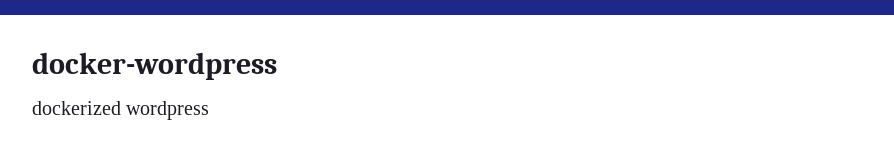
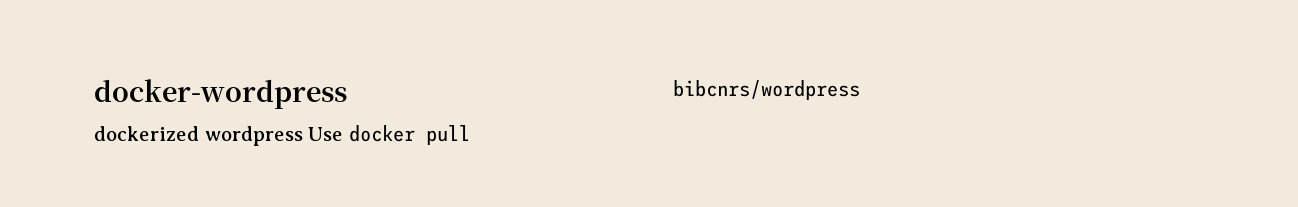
(210, 110) none -> [308,125,470,145] [673,80,860,100] Use docker pull bibcnrs/wordpress

